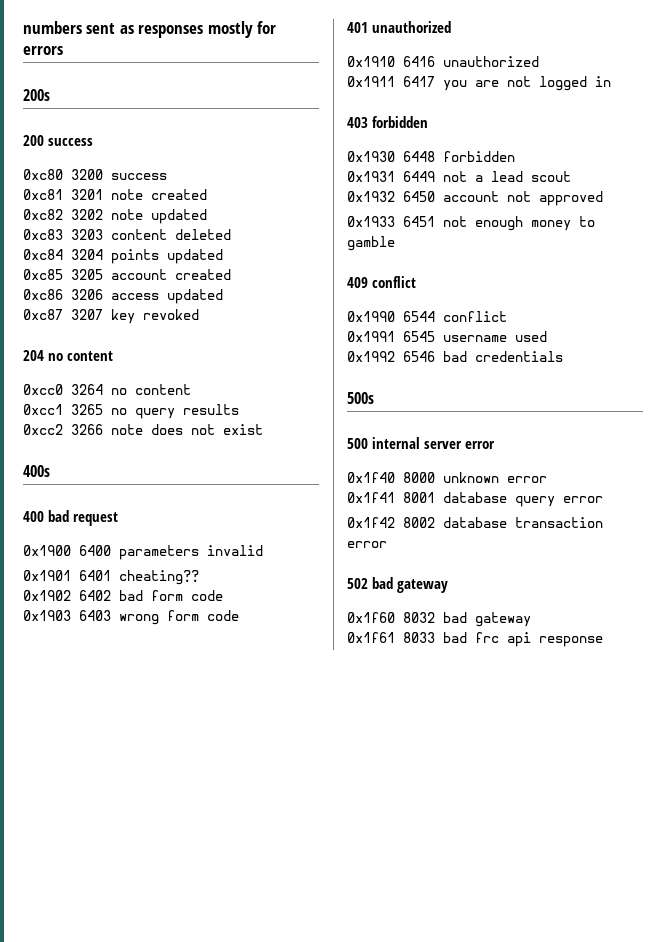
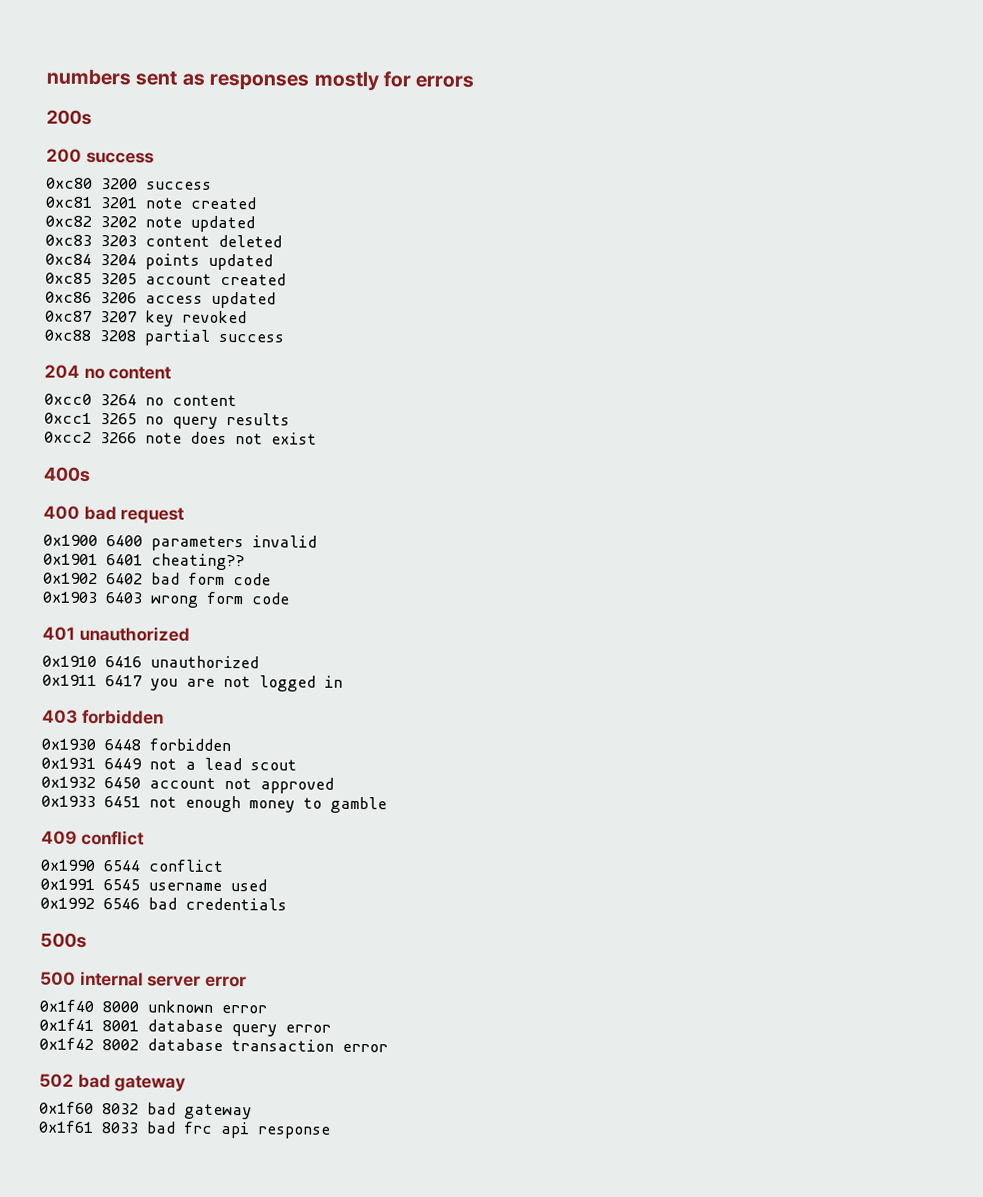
(199, 314) none -> [44,329,284,346] // 0xc88 3208 partial success

